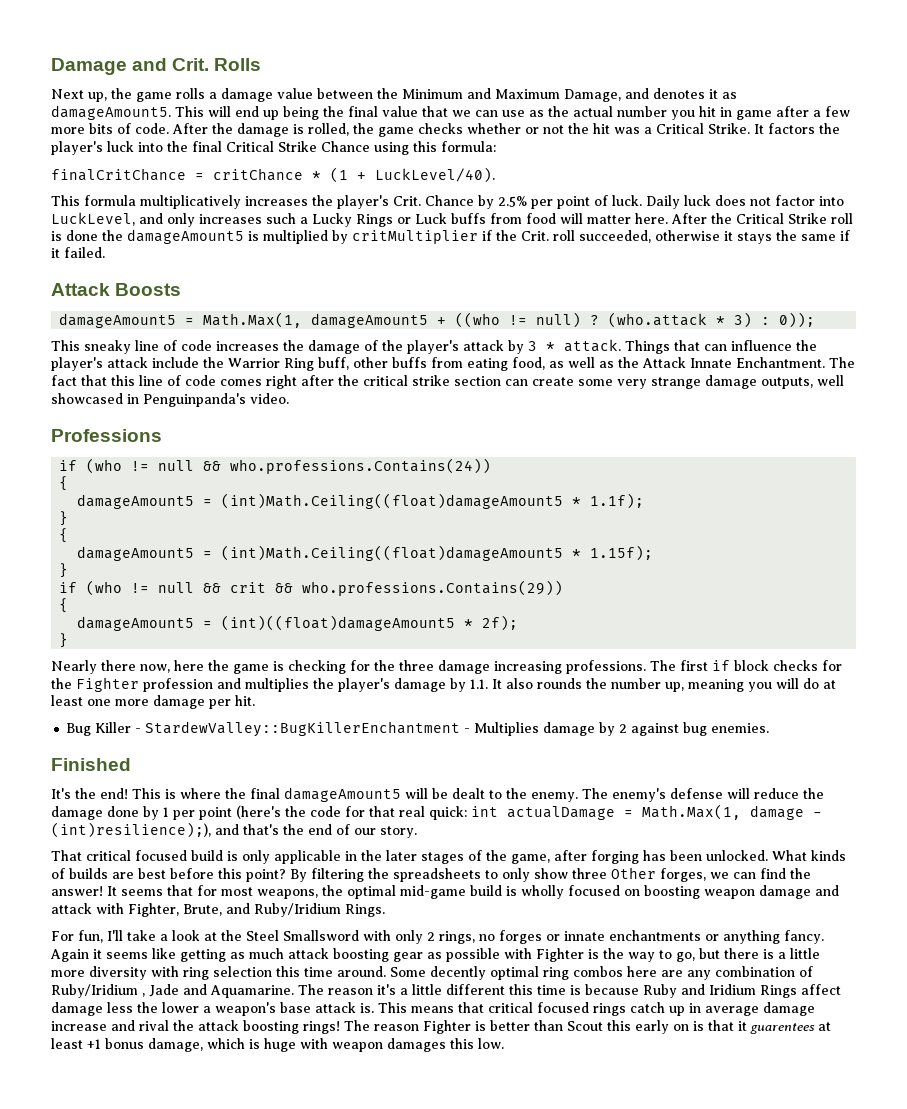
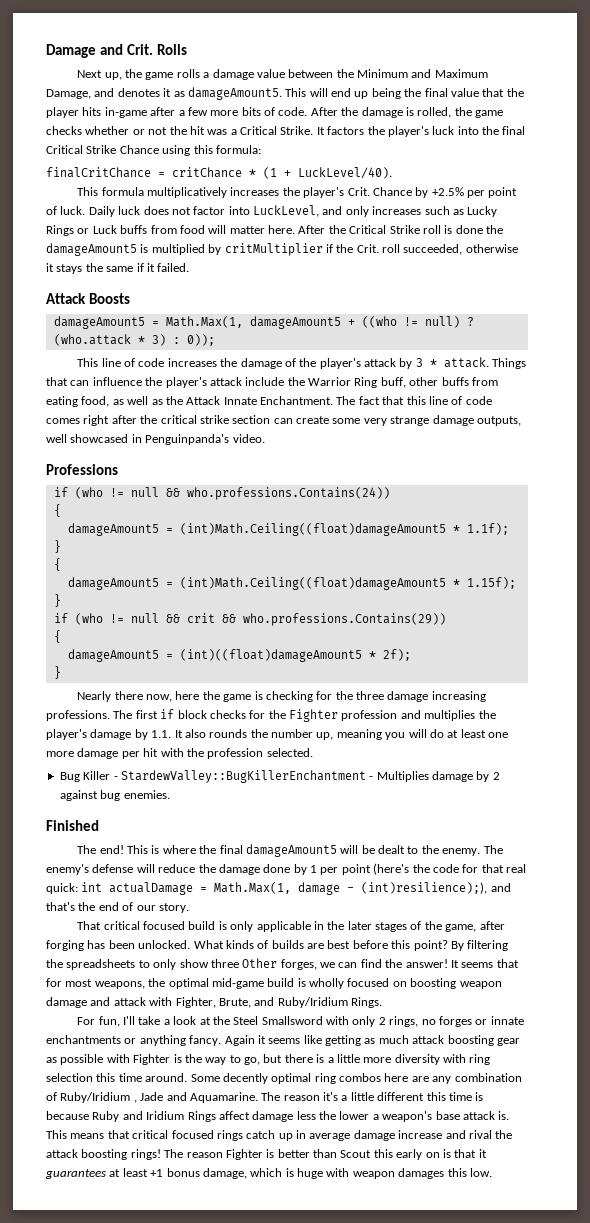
[452,106,772,120] we can use as the actual number you hit in game -> [506,88,524,97] [46,107,147,118] the player hits in-game
[498,196,527,207] 2.5% -> [431,187,464,196] +2.5%
[300,217,308,224] a -> [452,209,464,215] as
[84,340,131,354] sneaky -> (99, 362) none
[235,695,255,706] hit. -> [143,748,313,759] hit with the profession selected.
[51,788,96,799] It's the -> [77,845,97,854] The
[750,1023,815,1034] guarentees -> [45,1169,106,1179] guarantees

